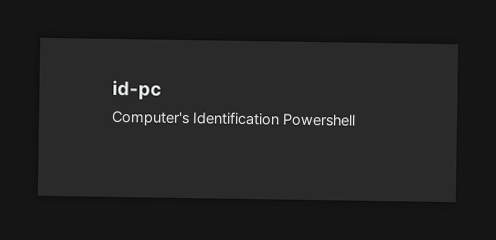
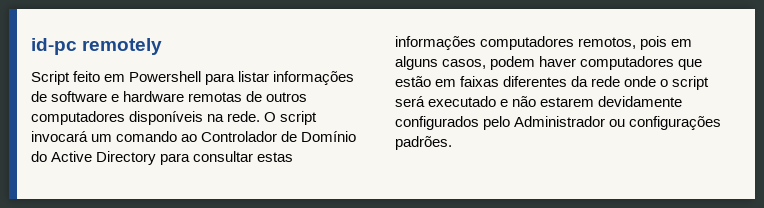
[111,110,357,127] // Computer's Identification Powershell -> [82,38,163,55] [31,71,355,85] [31,91,308,102] [31,111,318,125] [31,131,357,142] [31,151,294,165] [395,36,693,50] [395,56,703,70] [395,76,710,90] [395,96,683,107] [395,116,722,130] [395,136,452,150] remotely // Script feito em Powershell para listar informações de software e hardware remotas de outros computadores disponíveis na rede. O script invocará um comando ao Controlador de Domínio do Active Directory para consultar estas informações computadores remotos, pois em alguns casos, podem haver computadores que estão em faixas diferentes da rede onde o script será executado e não estarem devidamente configurados pelo Administrador ou configurações padrões.

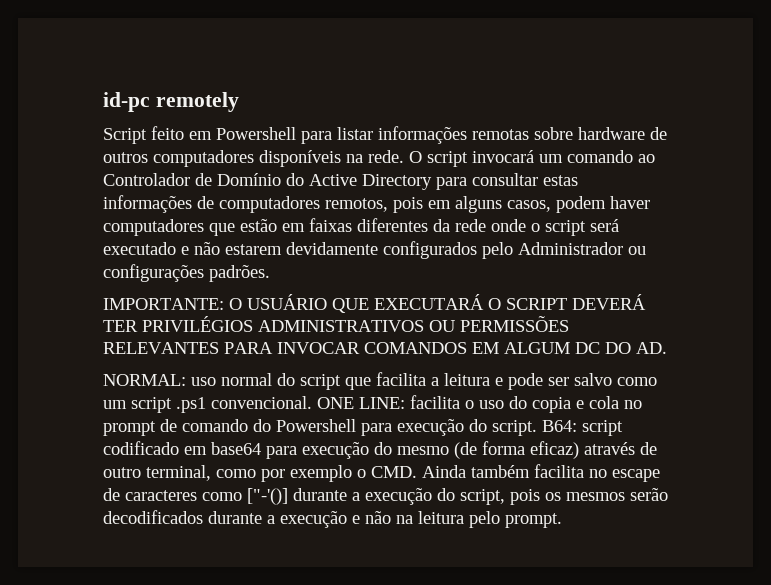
[31,91,243,102] de software e hardware remotas -> [472,127,645,140] remotas sobre hardware
(476, 43) none -> [197,196,214,209] de
(452, 143) none -> [103,294,646,313] [103,316,569,332] [103,342,667,354] [103,372,657,390] [103,395,642,413] [103,419,623,436] [103,441,657,459] [103,464,660,482] [103,488,668,505] [103,510,562,528] // IMPORTANTE: O USUÁRIO QUE EXECUTARÁ O SCRIPT DEVERÁ TER PRIVILÉGIOS ADMINISTRATIVOS OU PERMISSÕES RELEVANTES PARA INVOCAR COMANDOS EM ALGUM DC DO AD. // NORMAL: uso normal do script que facilita a leitura e pode ser salvo como um script .ps1 convencional. ONE LINE: facilita o uso do copia e cola no prompt de comando do Powershell para execução do script. B64: script codificado em base64 para execução do mesmo (de forma eficaz) através de outro terminal, como por exemplo o CMD. Ainda também facilita no escape de caracteres como ["-'()] durante a execução do script, pois os mesmos serão decodificados durante a execução e não na leitura pelo prompt.

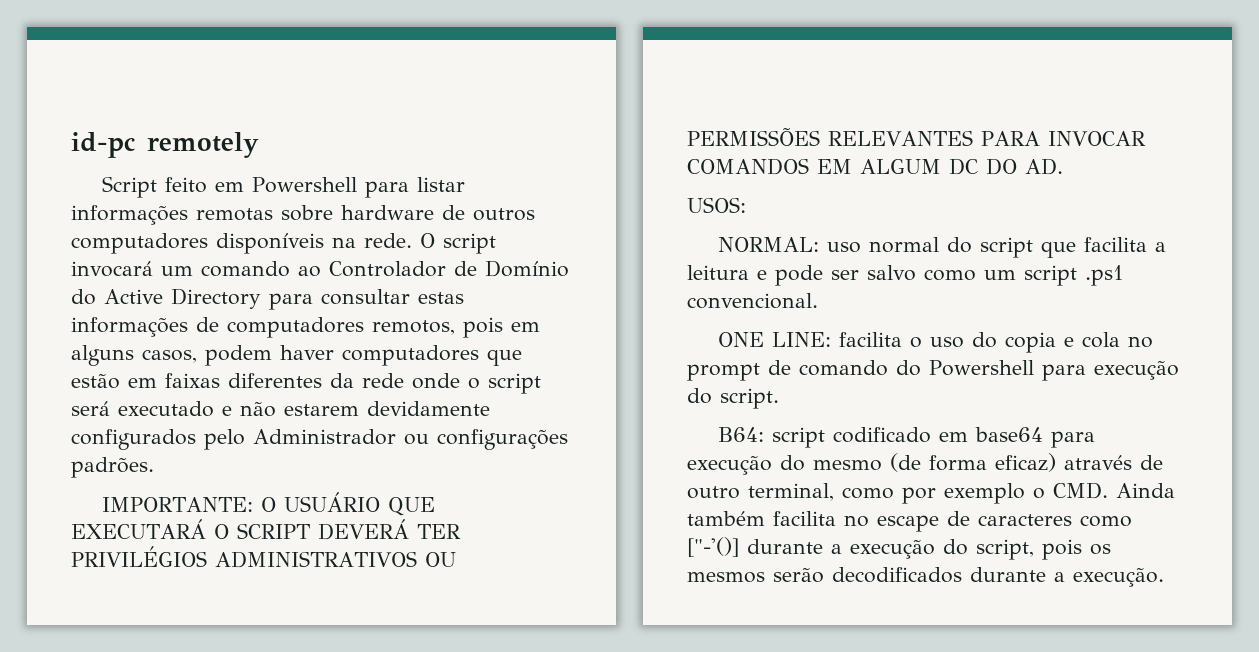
(667, 348) none -> [687,197,746,213] // USOS:
(312, 402) none -> (818, 301) //
(537, 428) none -> (779, 398) //
[280,511,562,528] execução e não na leitura pelo prompt. -> [1073,568,1164,587] execução.

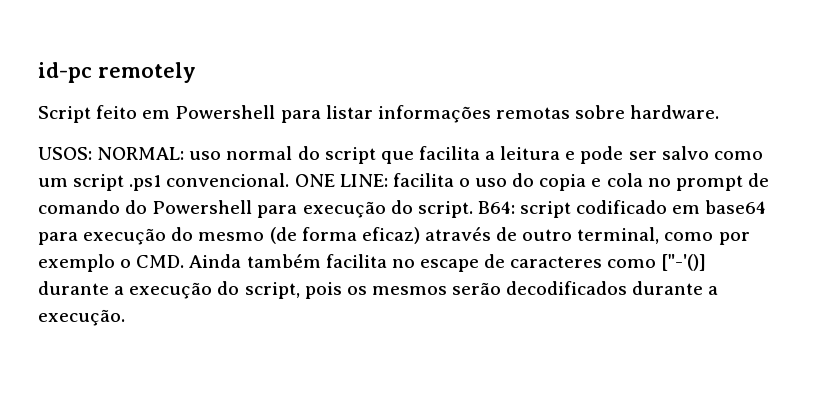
[341,205,535,221] [71,233,496,254] [71,260,569,277] [71,288,464,310] [71,317,540,338] [71,345,522,366] [71,373,541,394] [71,401,490,417] [71,429,568,450] [71,457,154,478] [102,492,436,516] [71,519,461,540] [71,546,456,568] [687,128,1146,146] [687,158,1063,175] hardware de outros computadores disponíveis na rede. O script invocará um comando ao Controlador de Domínio do Active Directory para consultar estas informações de computadores remotos, pois em alguns casos, podem haver computadores que estão em faixas diferentes da rede onde o script será executado e não estarem devidamente configurados pelo Administrador ou configurações padrões. // IMPORTANTE: O USUÁRIO QUE EXECUTARÁ O SCRIPT DEVERÁ TER PRIVILÉGIOS ADMINISTRATIVOS OU PERMISSÕES RELEVANTES PARA INVOCAR COMANDOS EM ALGUM DC DO AD. -> [630,105,720,119] hardware.
(746, 205) // -> (92, 153) none
(818, 301) // -> (290, 180) none
(779, 398) // -> (473, 209) none

